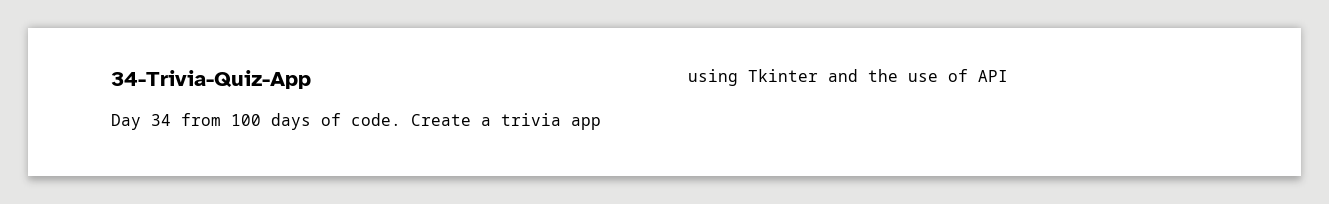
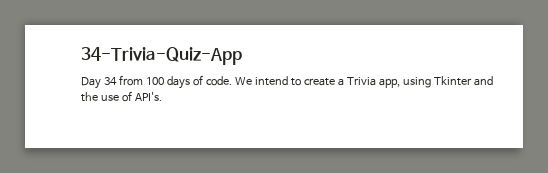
[411,113,601,130] Create a trivia app -> [234,76,400,88] We intend to create a Trivia app,
[978,70,1008,82] API -> [134,92,162,101] API's.

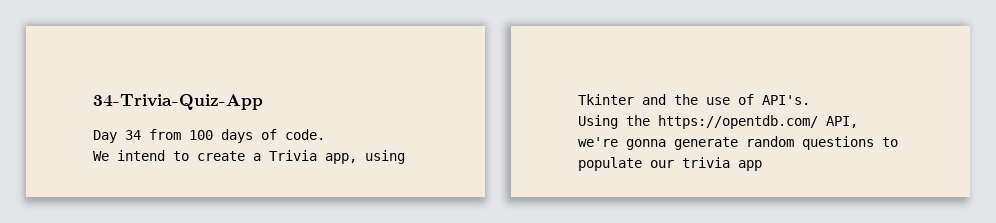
(232, 81) none -> (325, 134) //
(162, 96) none -> [578,115,858,129] [578,136,898,150] [578,157,762,171] // Using the https://opentdb.com/ API, we're gonna generate random questions to populate our trivia app

